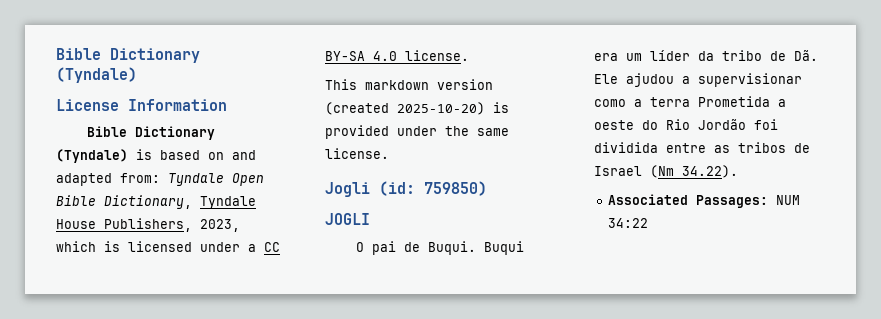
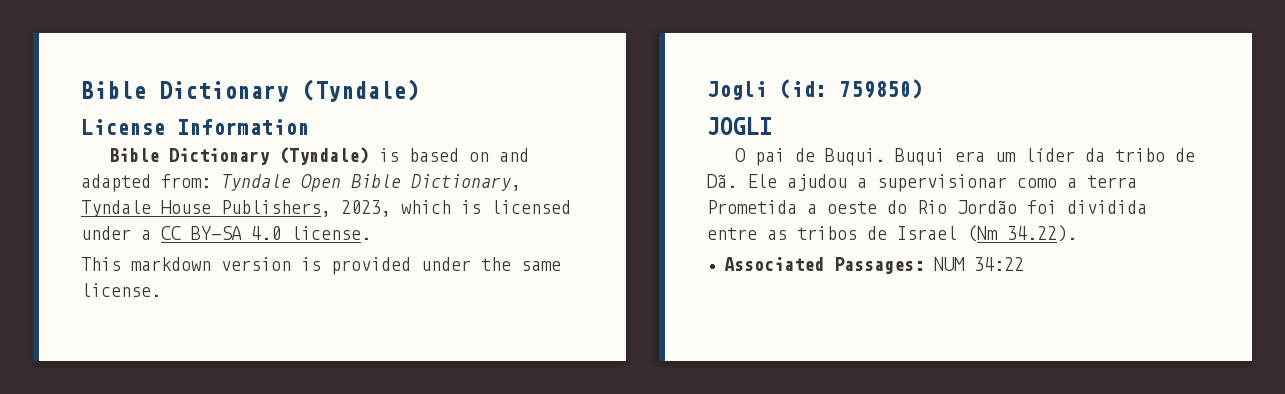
[325,102,485,115] (created 2025-10-20) -> (291, 264) none

